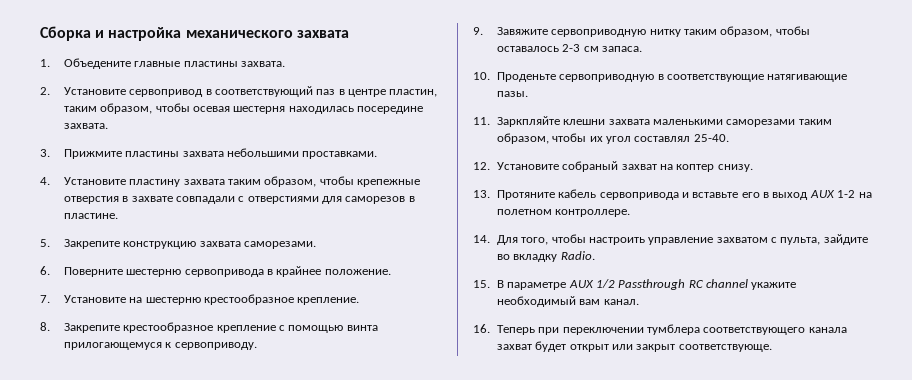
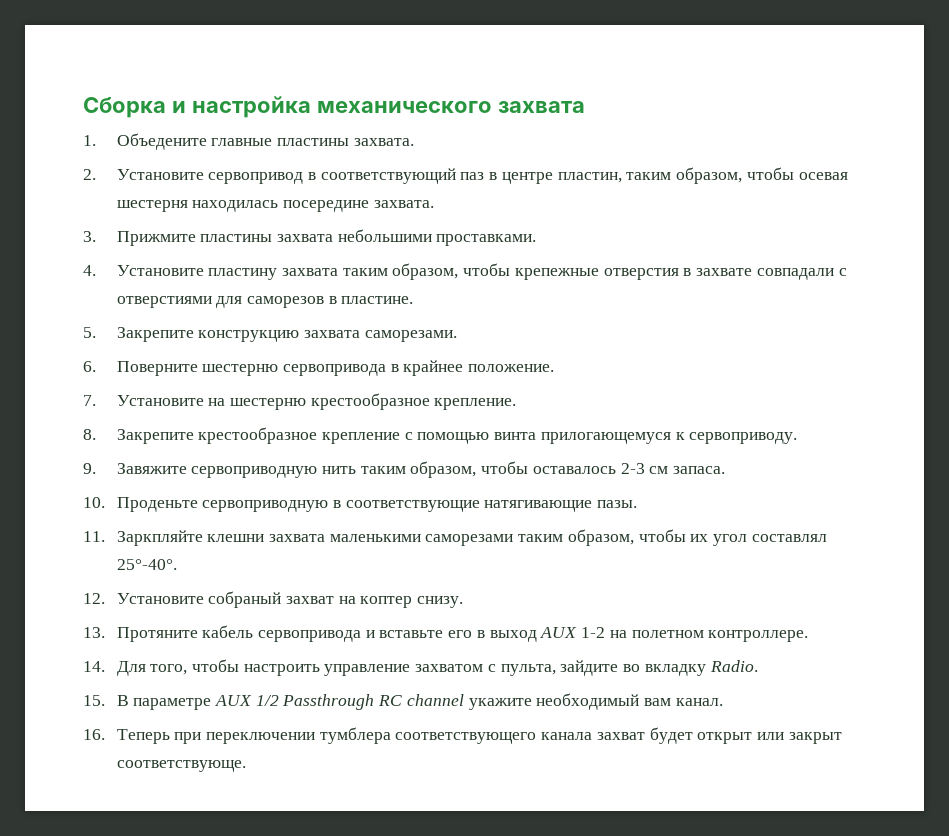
[649,29,681,37] нитку -> [322,466,357,474] нить
[693,134,729,142] 25-40. -> [116,559,177,570] 25°-40°.

